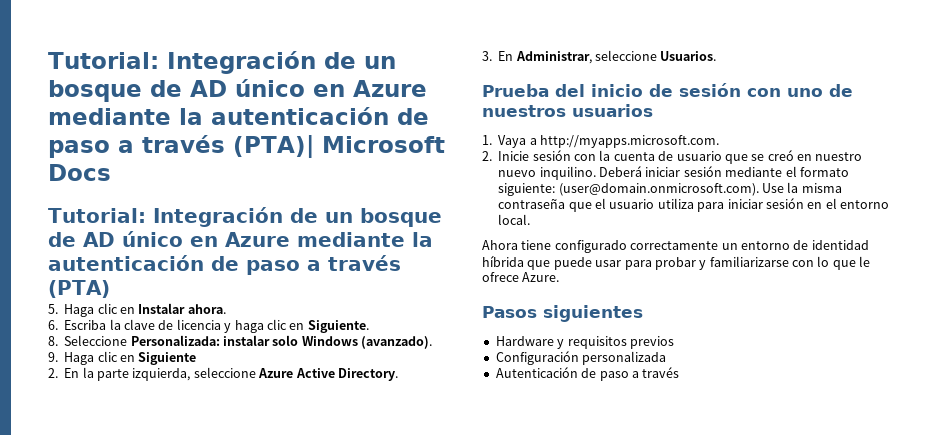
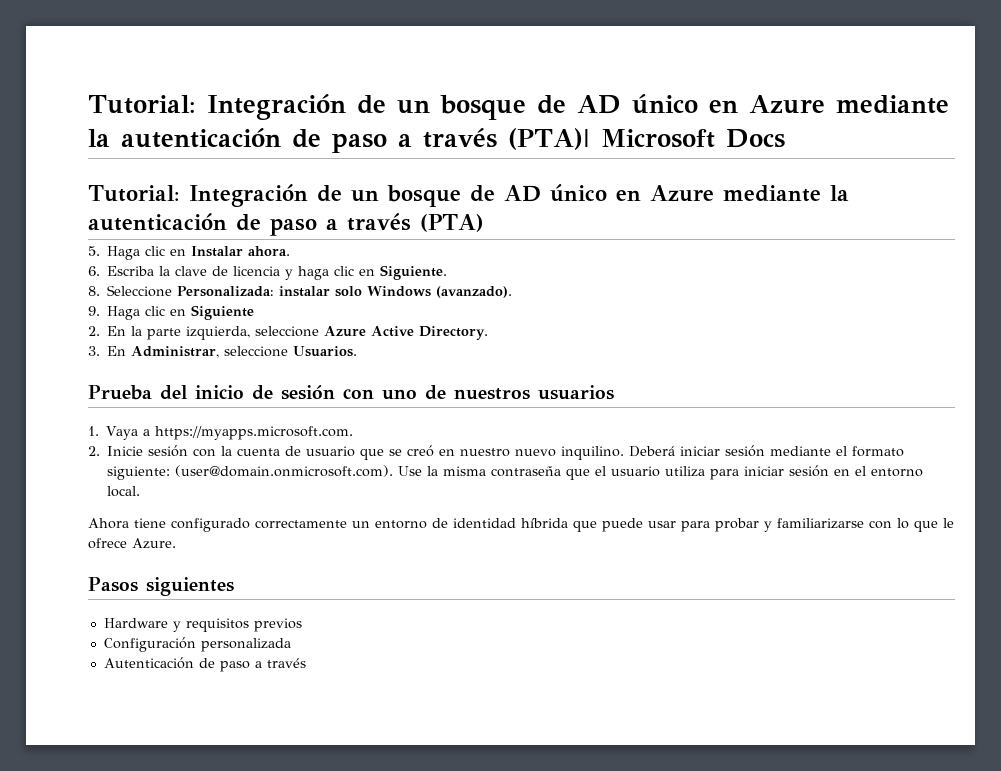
[540,135,719,148] http://myapps.microsoft.com. -> [155,426,354,440] https://myapps.microsoft.com.

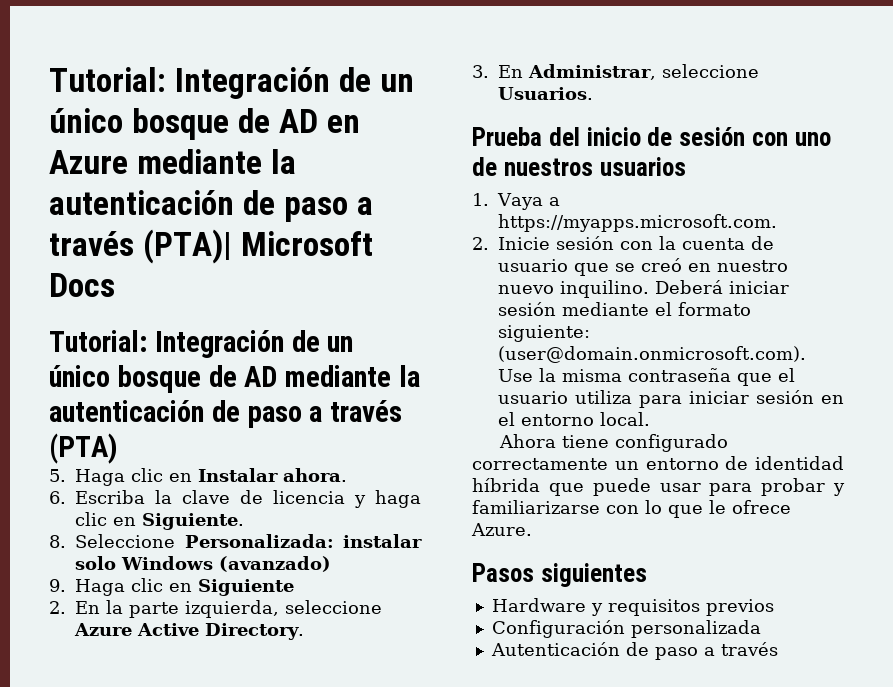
[88,94,698,120] Tutorial: Integración de un bosque de AD único -> [49,67,415,99] [49,108,319,140] Tutorial: Integración de un único bosque de AD
[386,184,714,207] bosque de AD único en Azure -> [49,365,278,393] único bosque de AD
[436,286,513,298] (avanzado). -> [219,556,331,572] (avanzado)

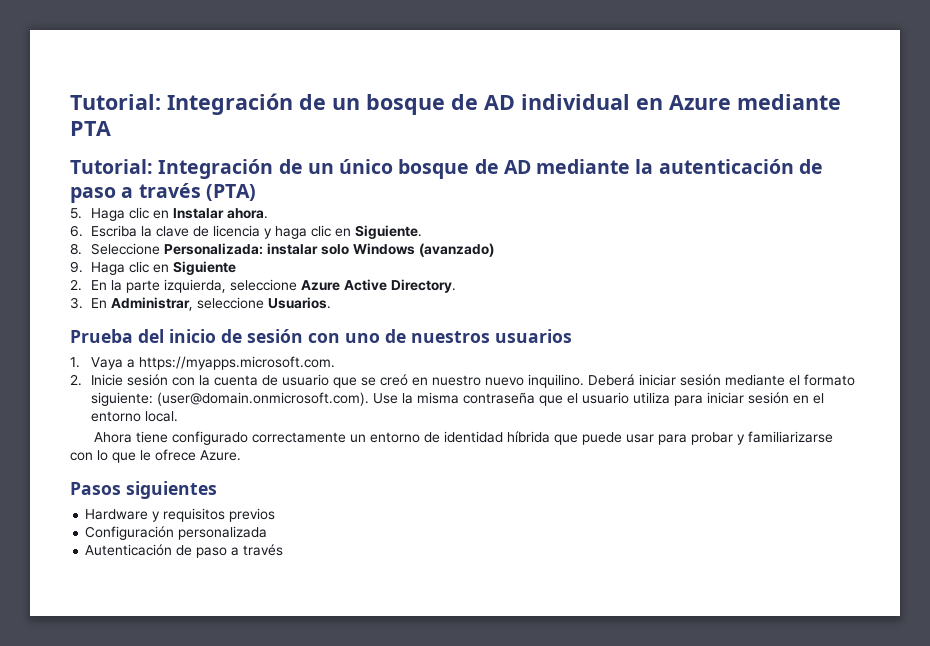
[49,67,415,99] [49,108,319,140] Tutorial: Integración de un único bosque de AD -> [70,93,630,115] Tutorial: Integración de un bosque de AD individual
[271,149,297,174] [49,190,374,222] [49,229,374,264] [49,273,115,297] la autenticación de paso a través (PTA)| Microsoft Docs -> [70,121,111,136] PTA

